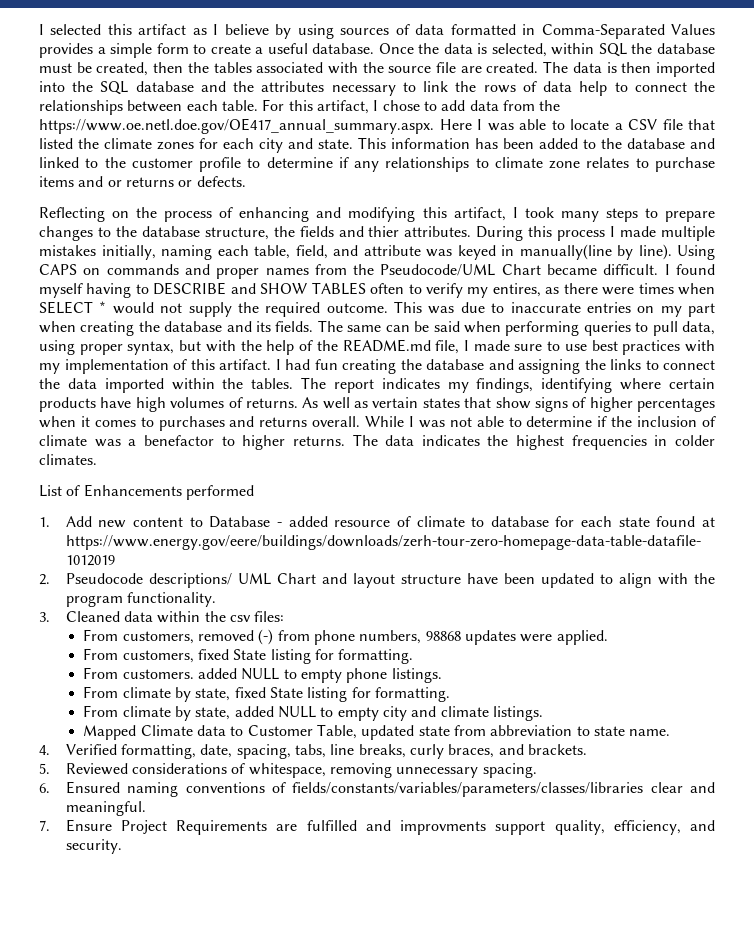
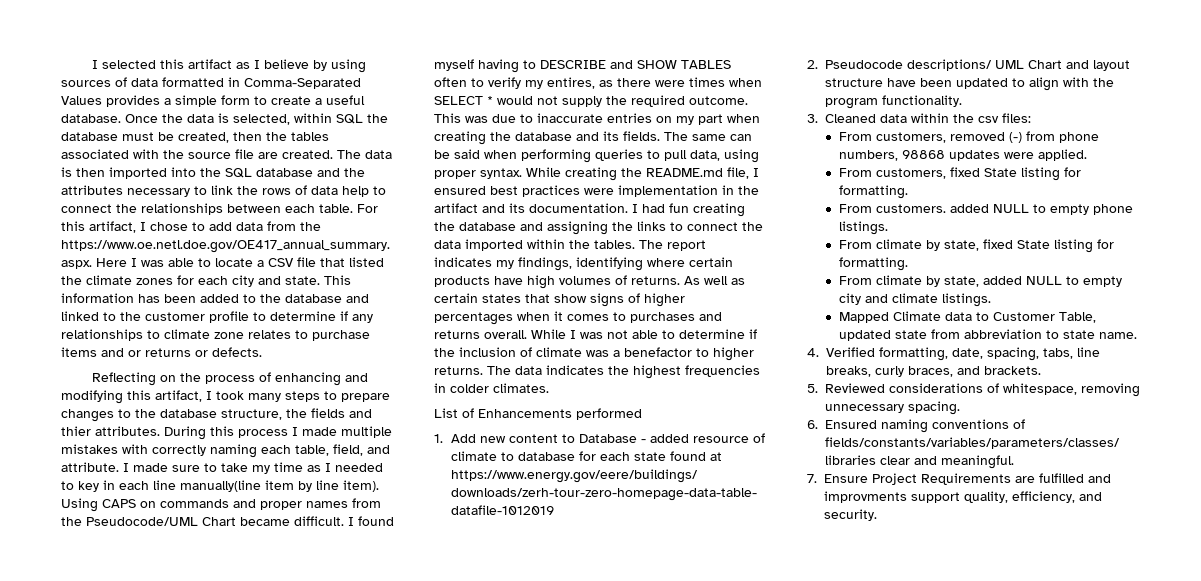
[101,245,156,260] initially, -> [122,444,206,456] with correctly
[363,244,672,260] attribute was keyed in manually(line by line). -> [61,462,383,474] [61,480,379,492] attribute. I made sure to take my time as I needed to key in each line manually(line item by line item).
[127,339,715,355] [39,359,271,374] syntax, but with the help of the README.md file, I made sure to use best practices with my implementation of this artifact. -> [480,167,759,181] [434,185,759,197] [434,203,628,213] syntax. While creating the README.md file, I ensured best practices were implementation in the artifact and its documentation.
[372,397,419,408] vertain -> [434,293,478,303] certain

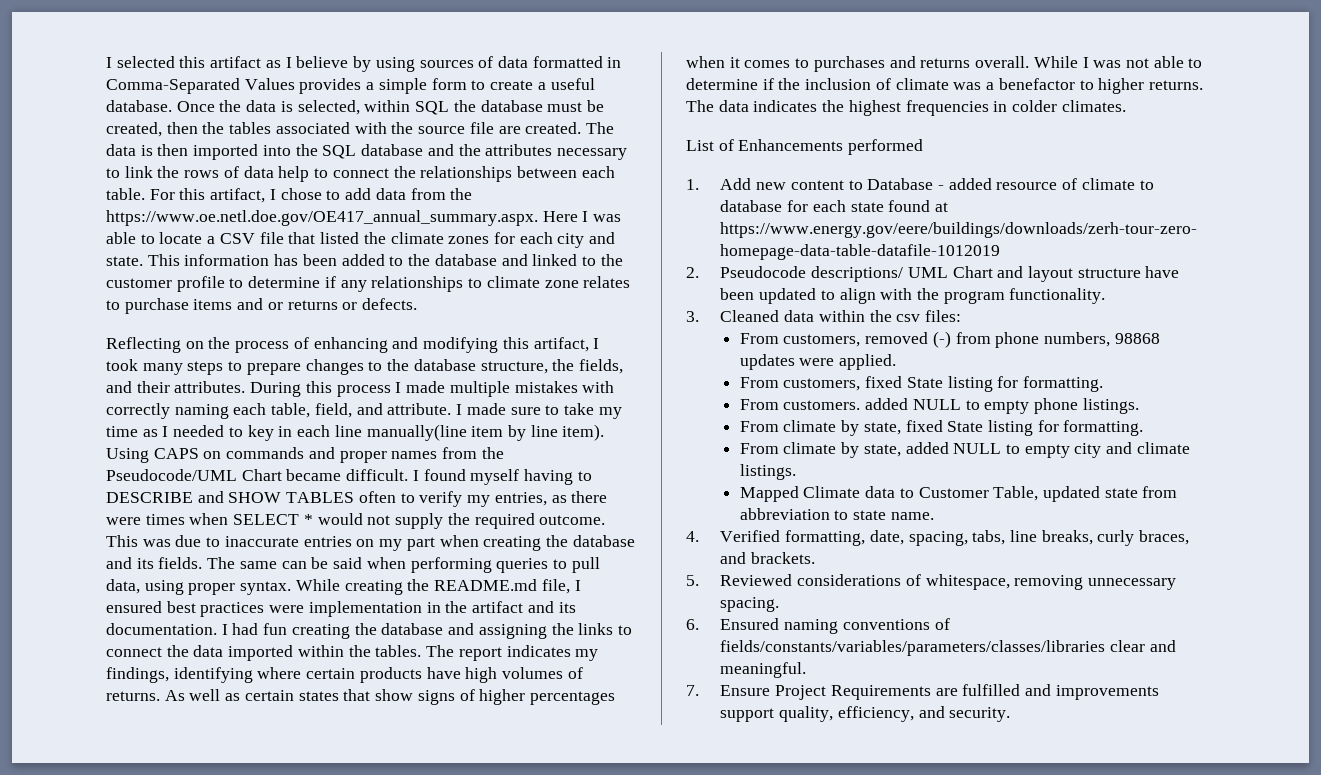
[311,408,372,418] [61,426,91,436] fields and thier -> [578,359,623,374] [106,381,170,393] fields, and their
[547,77,595,89] entires, -> [494,492,547,506] entries,
[824,491,907,503] improvments -> [1055,685,1159,700] improvements

